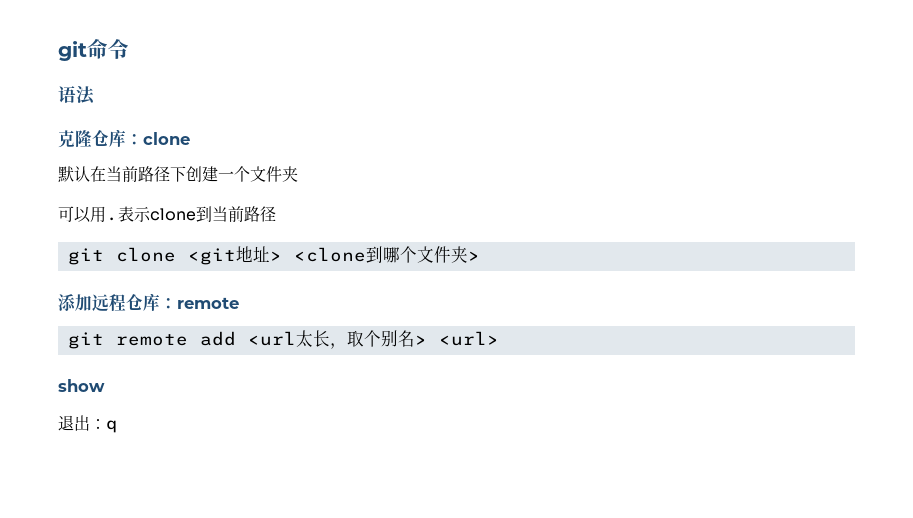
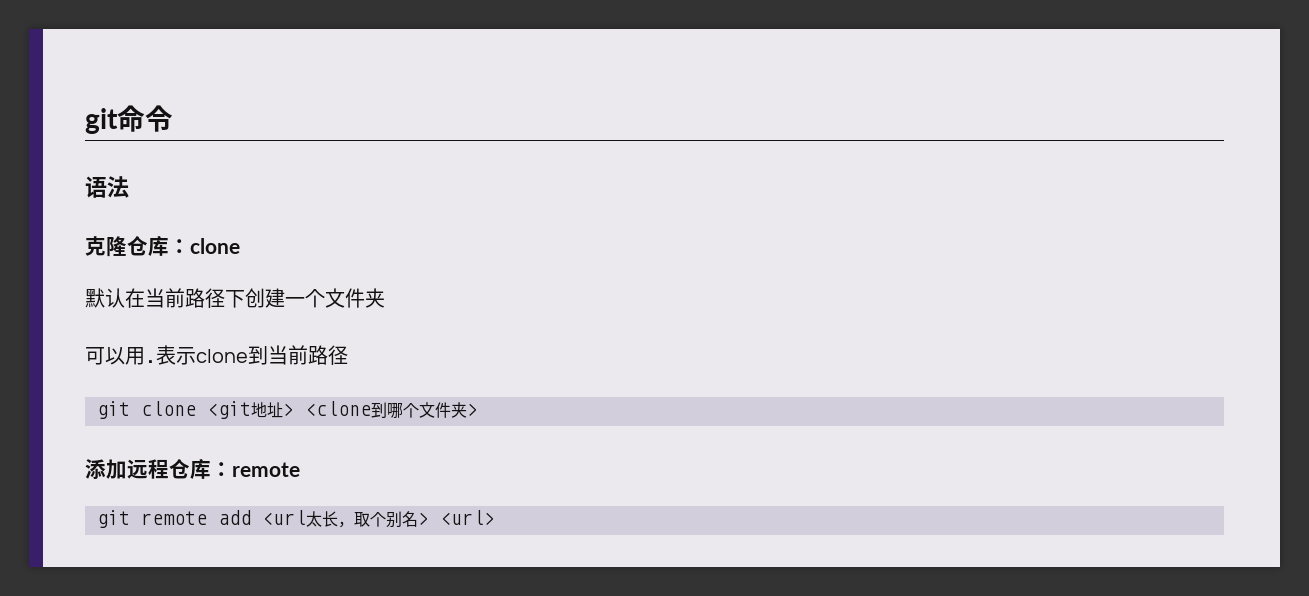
[58,379,105,392] [58,415,118,433] // show // 退出：q -> (495, 517) none

